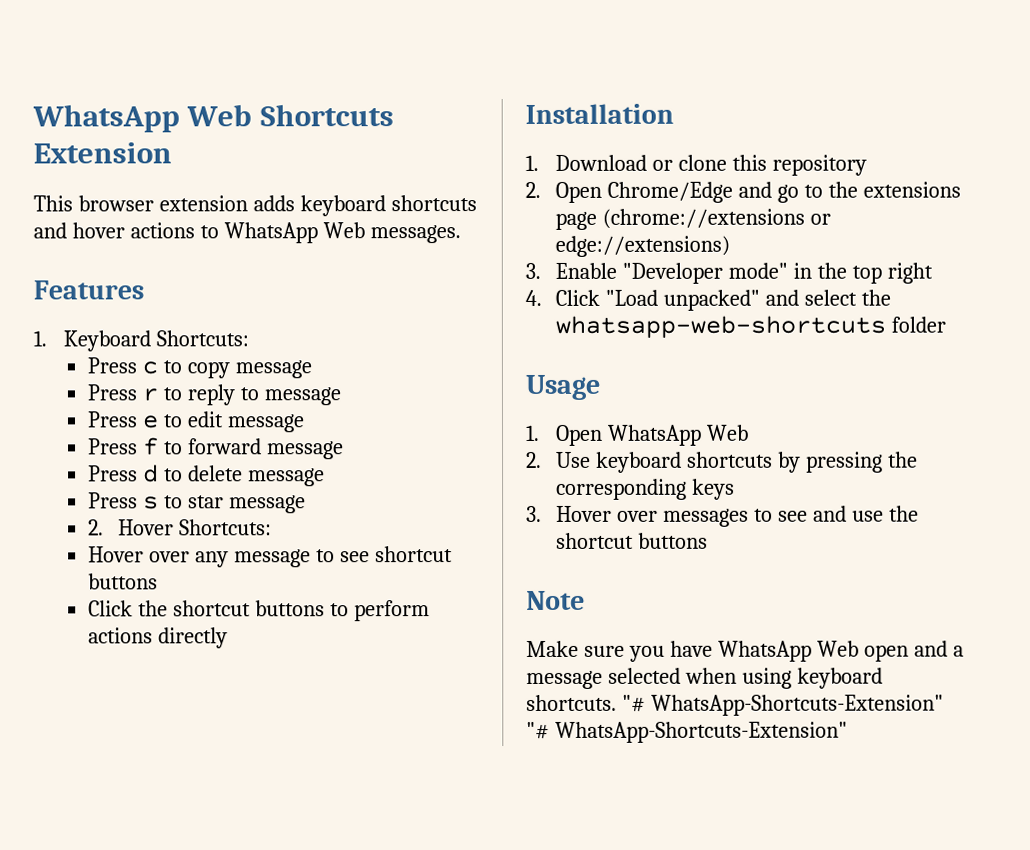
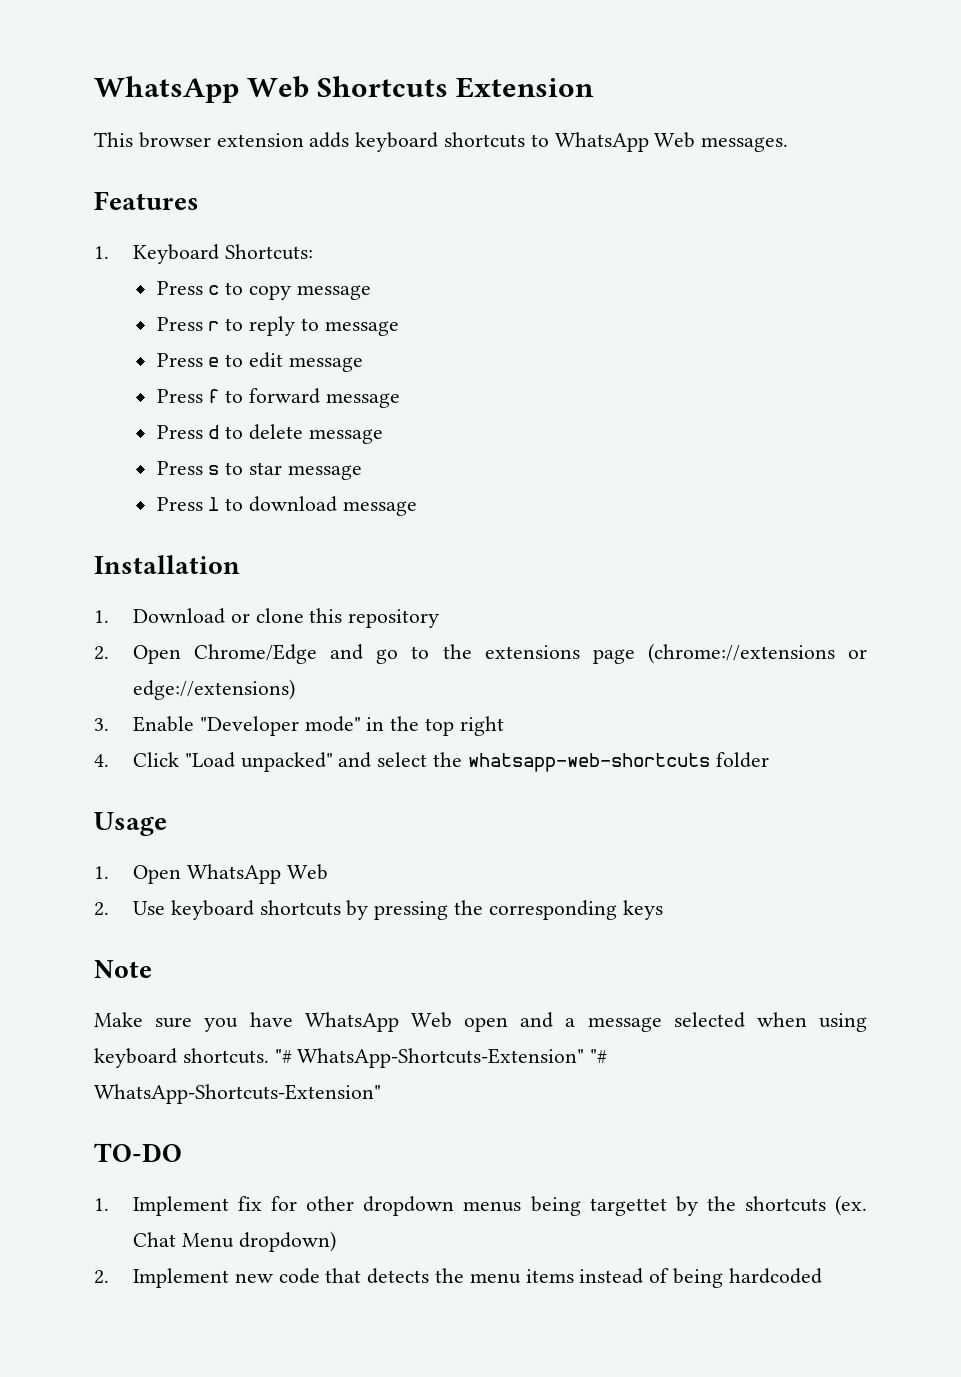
[33,222,195,239] and hover actions -> (526, 140) none
[88,519,273,536] [88,546,453,568] [88,573,159,590] [88,600,430,622] [88,627,229,649] 2. Hover Shortcuts: // Hover over any message to see shortcut buttons // Click the shortcut buttons to perform actions directly -> [156,496,417,516] Press l to download message
[526,505,919,527] [556,532,708,549] // 3. Hover over messages to see and use the shortcut buttons -> (663, 910) none
(848, 732) none -> [94,1143,182,1162] [94,1195,867,1216] [132,1231,336,1252] [94,1268,822,1288] // TO-DO // 1. Implement fix for other dropdown menus being targettet by the shortcuts (ex. Chat Menu dropdown) // 2. Implement new code that detects the menu items instead of being hardcoded

